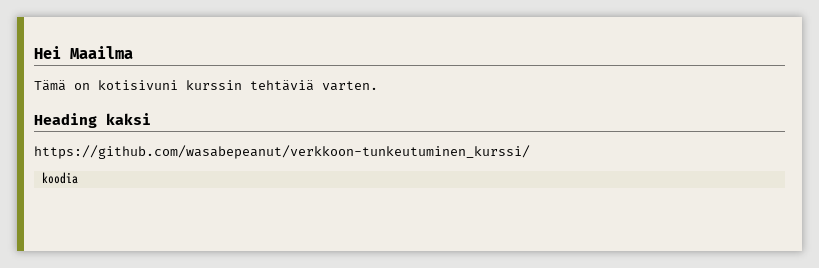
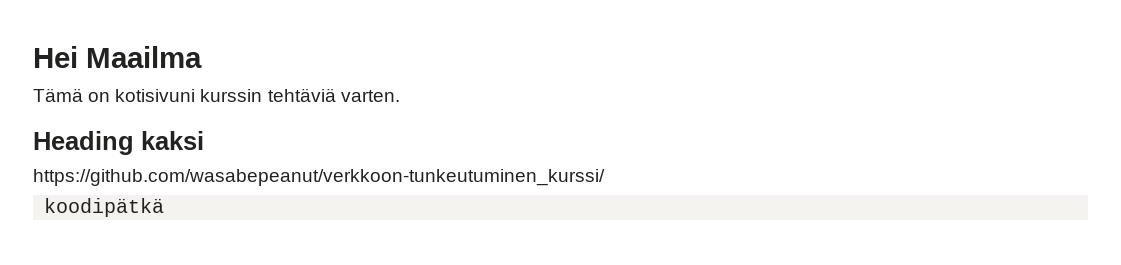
[41,172,78,184] koodia -> [44,198,165,217] koodipätkä

